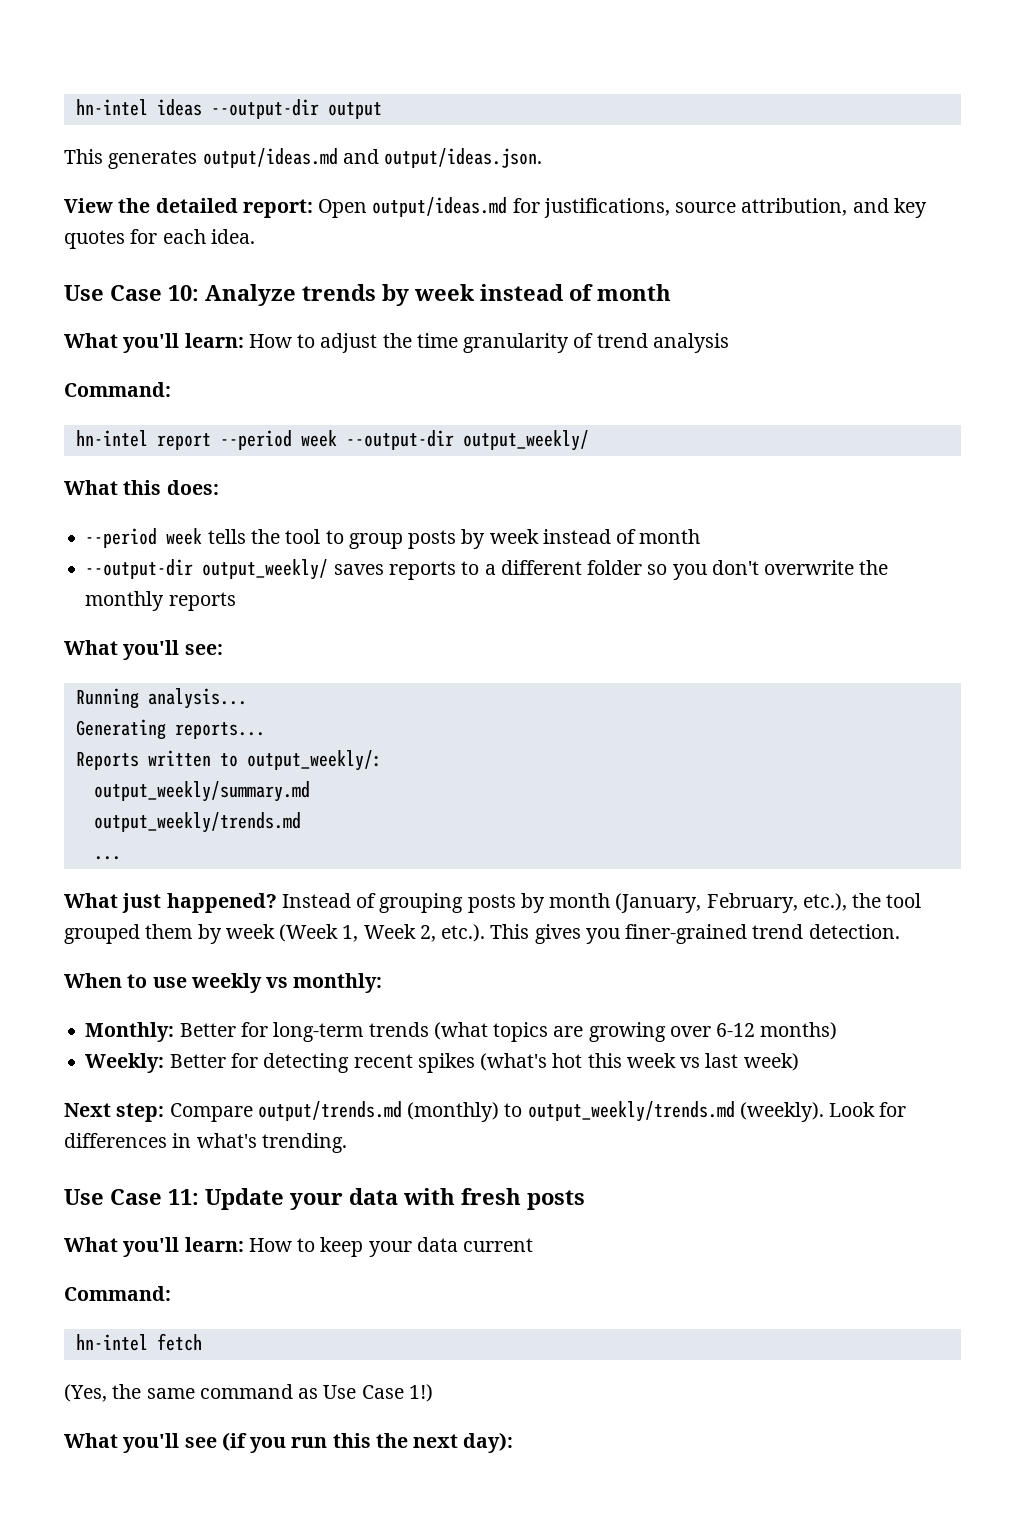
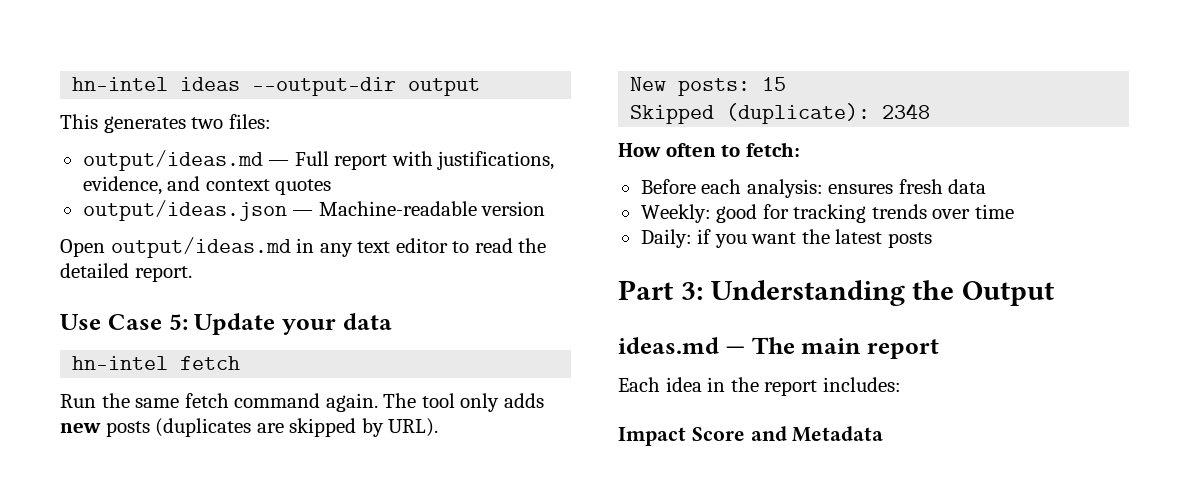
[202,148,543,168] [64,197,927,218] [64,229,255,249] [64,284,671,306] [64,333,729,353] [64,382,171,397] [75,430,589,451] [64,480,219,495] [85,528,701,549] [85,559,889,580] [85,591,236,611] [64,640,223,660] [75,688,247,709] [75,719,265,740] [75,750,382,771] [93,781,310,802] [93,812,301,833] [93,856,121,860] [64,893,922,913] [64,924,900,944] [64,973,383,993] [85,1022,838,1042] [85,1053,799,1073] [64,1101,907,1122] [64,1133,347,1153] [64,1188,585,1210] [64,1237,534,1257] [64,1286,171,1301] output/ideas.md and output/ideas.json. // View the detailed report: Open output/ideas.md for justifications, source attribution, and key quotes for each idea. // Use Case 10: Analyze trends by week instead of month // What you'll learn: How to adjust the time granularity of trend analysis // Command: // hn-intel report --period week --output-dir output_weekly/ // What this does: // --period week tells the tool to group posts by week instead of month // --output-dir output_weekly/ saves reports to a different folder so you don't overwrite the monthly reports // What you'll see: // Running analysis... // Generating reports... // Reports written to output_weekly/: // output_weekly/summary.md // output_weekly/trends.md // ... // What just happened? Instead of grouping posts by month (January, February, etc.), the tool grouped them by week (Week 1, Week 2, etc.). This gives you finer-grained trend detection. // When to use weekly vs monthly: // Monthly: Better for long-term trends (what topics are growing over 6-12 months) // Weekly: Better for detecting recent spikes (what's hot this week vs last week) // Next step: Compare output/trends.md (monthly) to output_weekly/trends.md (weekly). Look for differences in what's trending. // Use Case 11: Update your data with fresh posts // What you'll learn: How to keep your data current // Command: -> [191,114,271,129] [82,150,555,171] [82,176,332,195] [82,200,546,221] [60,237,547,258] [60,263,192,282] [60,313,392,335] two files: // output/ideas.md — Full report with justifications, evidence, and context quotes // output/ideas.json — Machine-readable version // Open output/ideas.md in any text editor to read the detailed report. // Use Case 5: Update your data
[64,1384,107,1402] (Yes, -> [60,394,96,408] Run
[199,1384,433,1402] [64,1432,514,1453] command as Use Case 1!) // What you'll see (if you run this the next day): -> [184,393,544,412] [60,418,439,437] [630,77,787,96] [630,103,931,124] [618,142,800,157] [640,179,987,198] [640,204,1014,223] [640,229,932,248] [618,280,1055,306] [618,337,939,359] [618,377,901,396] [618,426,884,446] fetch command again. The tool only adds new posts (duplicates are skipped by URL). // New posts: 15 // Skipped (duplicate): 2348 // How often to fetch: // Before each analysis: ensures fresh data // Weekly: good for tracking trends over time // Daily: if you want the latest posts // Part 3: Understanding the Output // ideas.md — The main report // Each idea in the report includes: // Impact Score and Metadata

